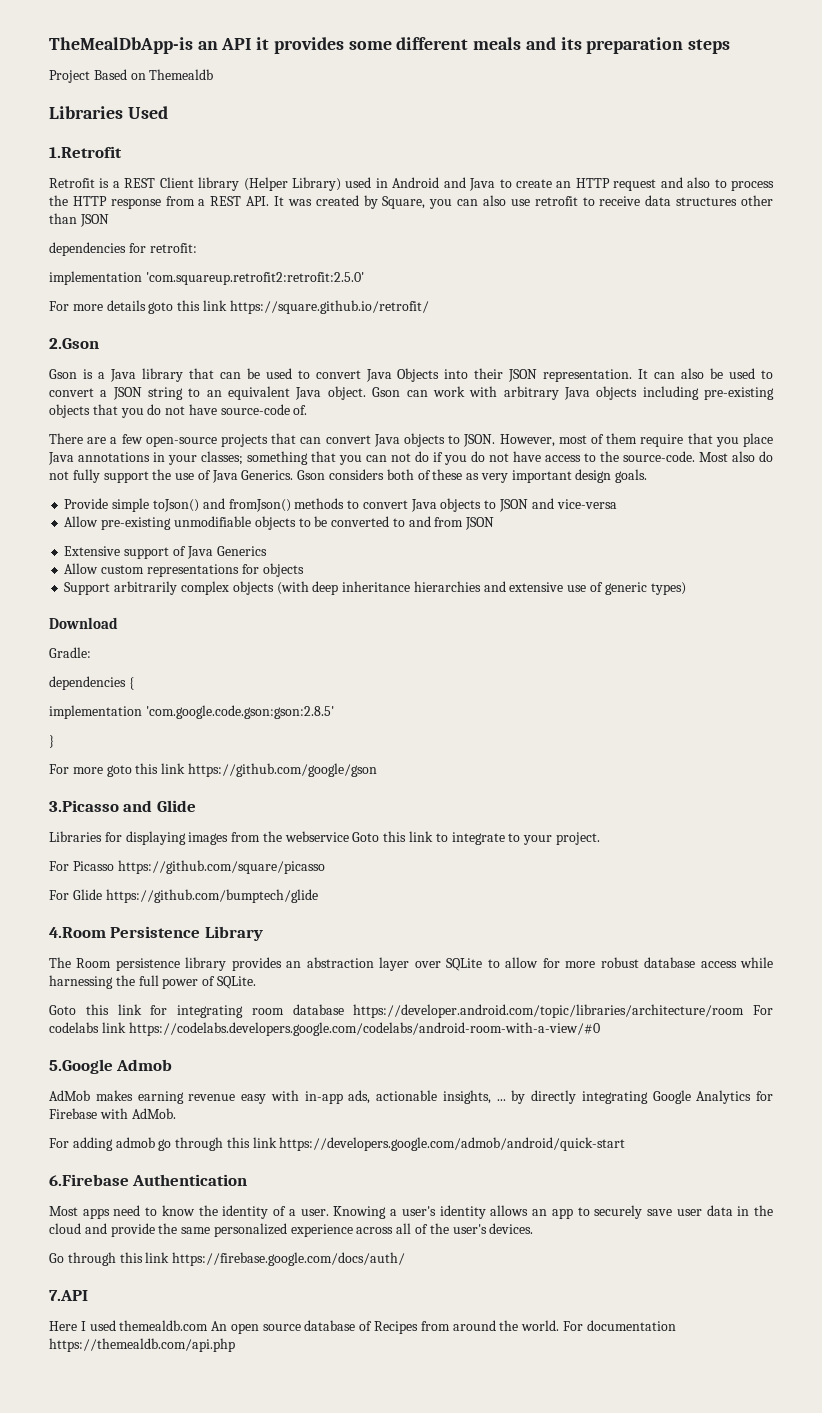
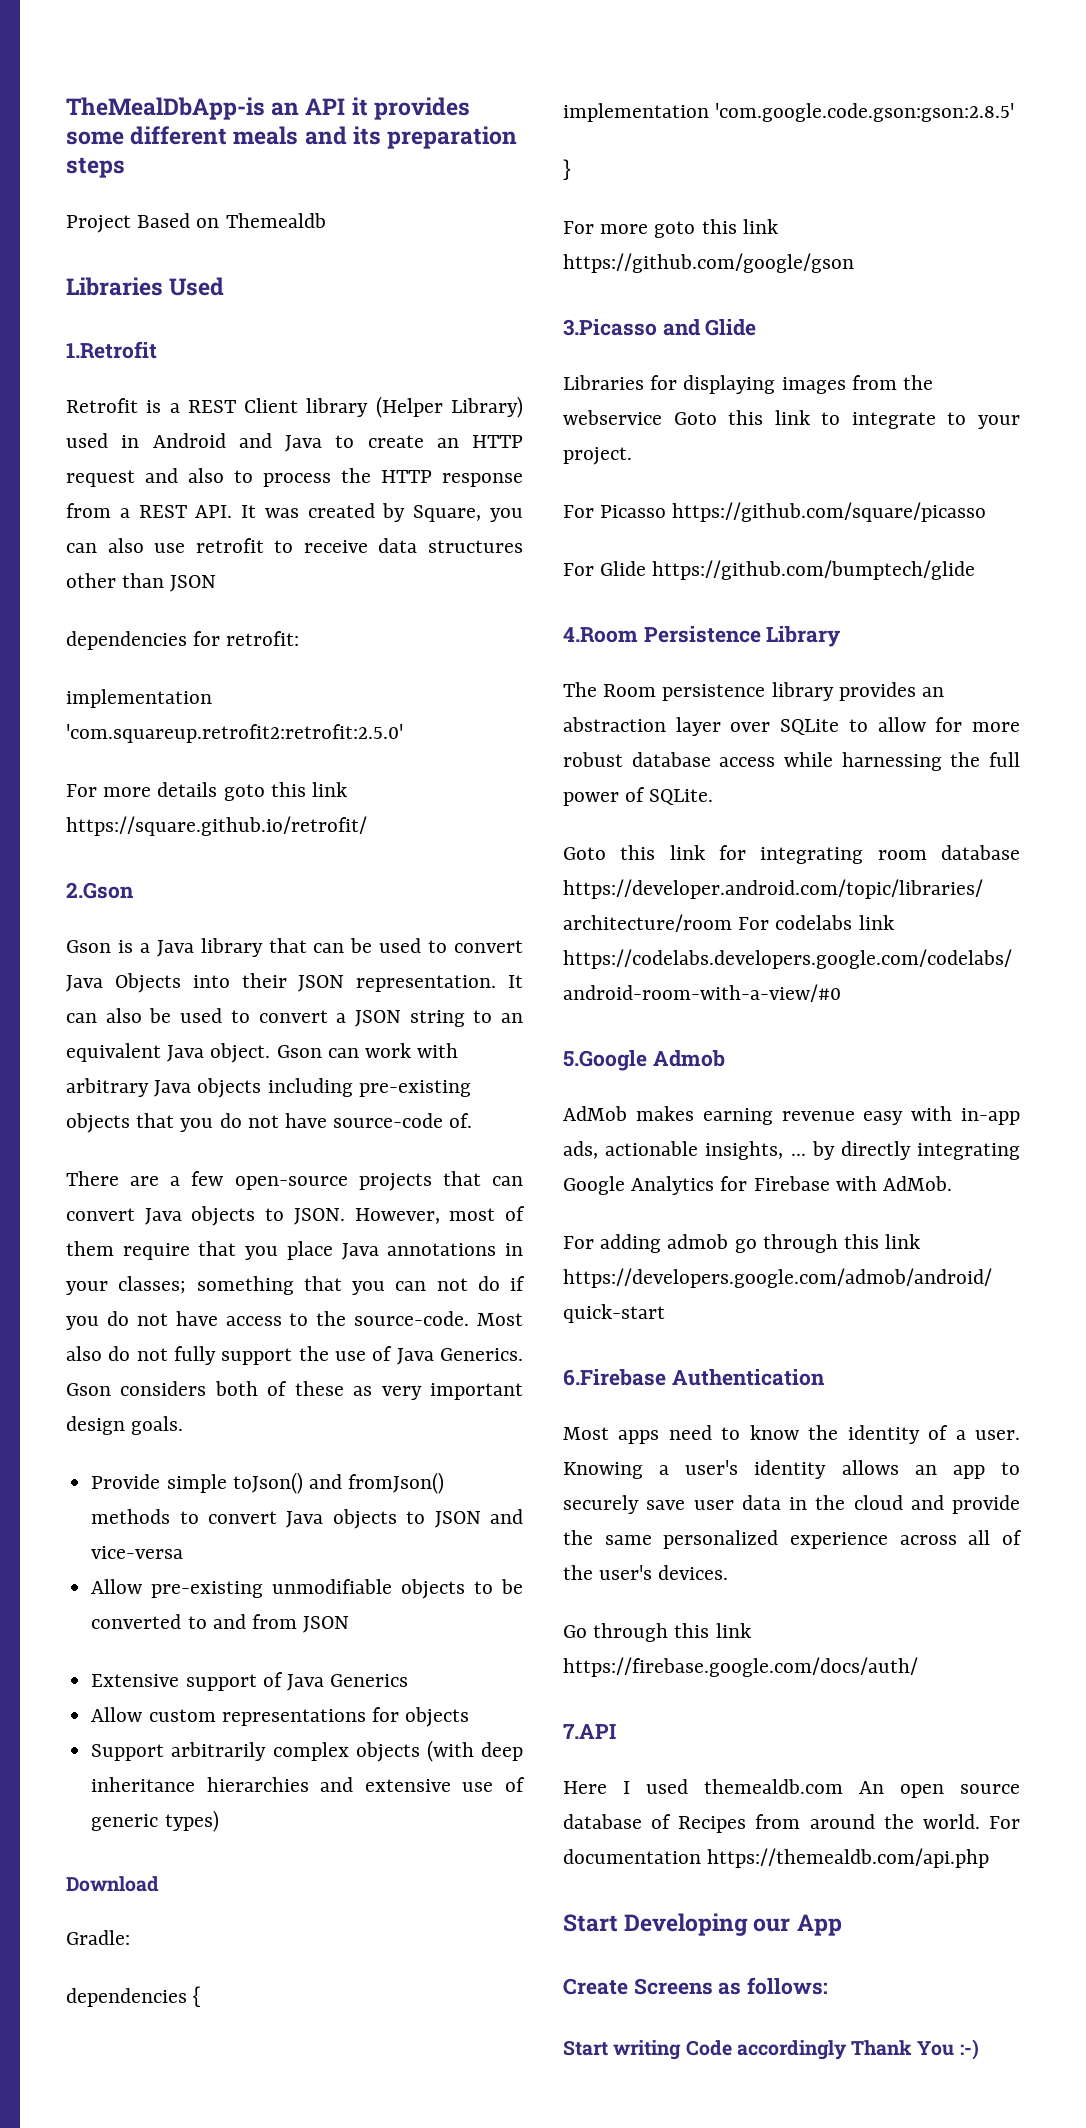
(235, 1345) none -> [563,1913,842,1936] [563,1977,829,1995] [563,2039,979,2060] // Start Developing our App // Create Screens as follows: // Start writing Code accordingly Thank You :-)

